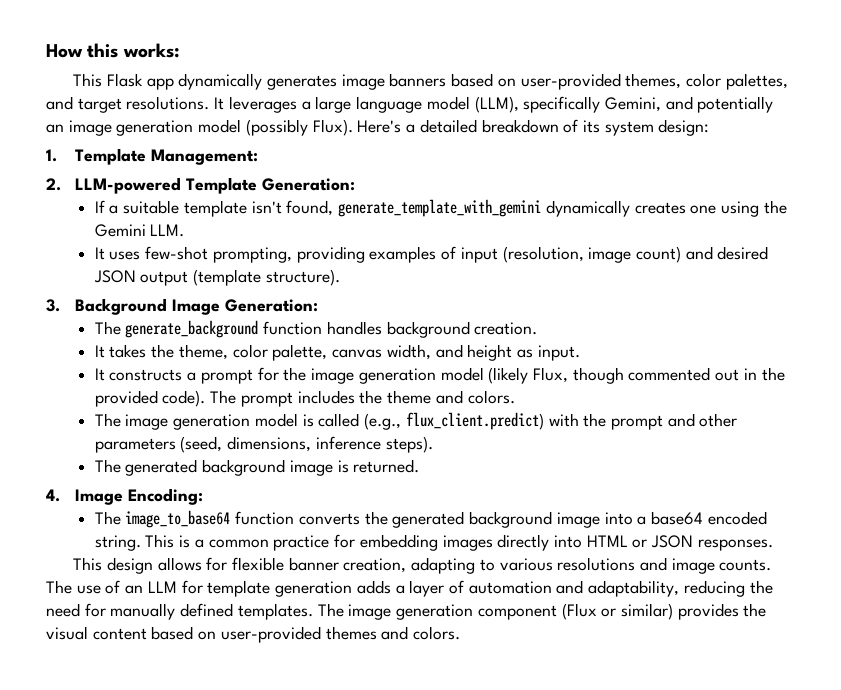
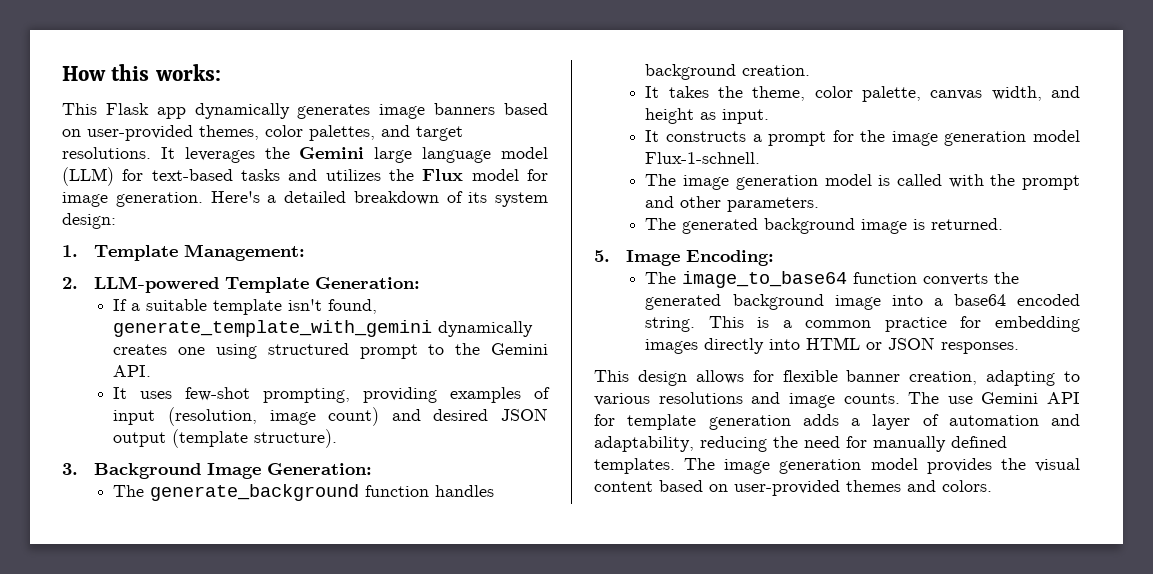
[301,101,311,110] a -> [264,147,365,159] the Gemini
[474,96,774,113] [46,119,353,136] (LLM), specifically Gemini, and potentially an image generation model (possibly Flux). -> [62,167,548,186] [62,192,203,207] (LLM) for text-based tasks and utilizes the Flux model for image generation.
[763,200,787,214] [94,224,185,237] the Gemini LLM. -> [267,343,548,359] [113,365,152,377] structured prompt to the Gemini API.
[488,367,785,384] [94,390,515,407] (likely Flux, though commented out in the provided code). The prompt includes the theme and colors. -> [645,152,761,164] Flux-1-schnell.
[364,412,544,430] (e.g., flux_client.predict) -> (942, 180) none
[94,436,433,453] parameters (seed, dimensions, inference steps). -> [727,197,820,212] parameters.
[46,489,60,502] 4. -> [594,250,610,262] 5.
[105,580,177,594] of an LLM -> [981,392,1080,404] Gemini API
[477,603,673,620] component (Flux or similar) -> [870,458,918,470] model

